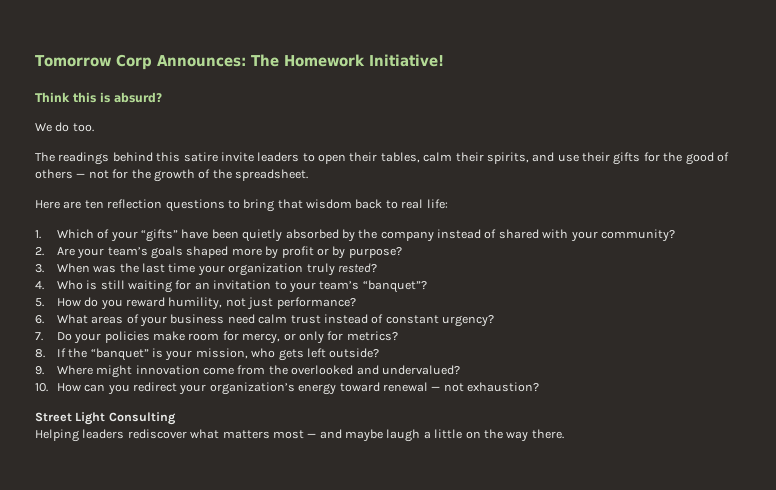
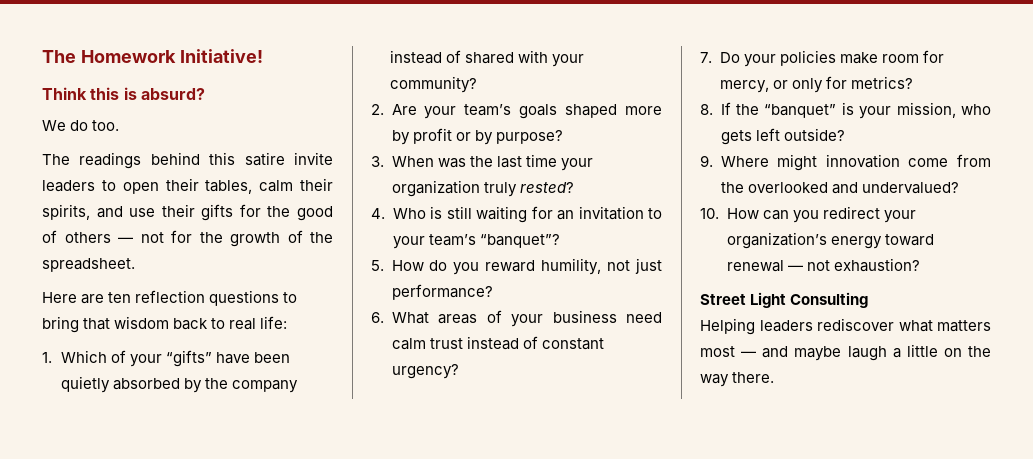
[35,54,246,70] Tomorrow Corp Announces: -> (42, 56) none

